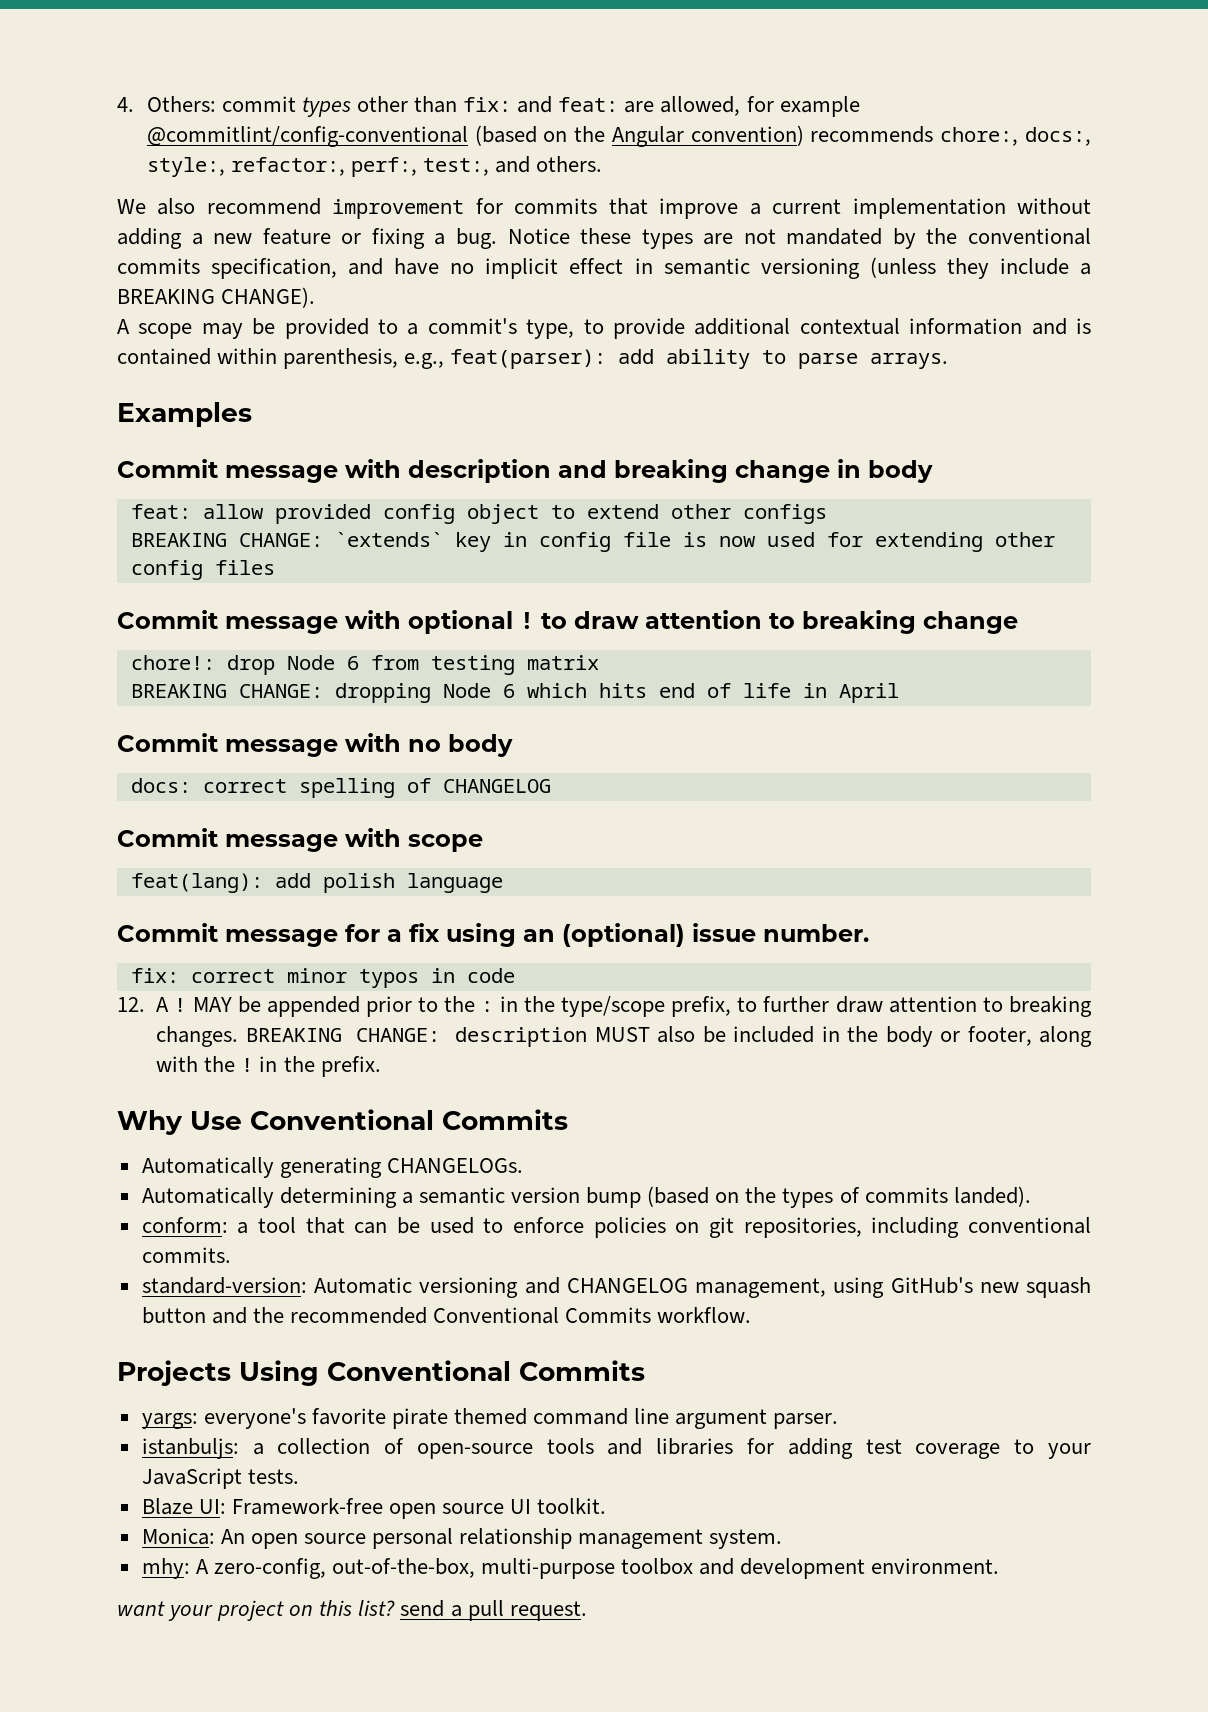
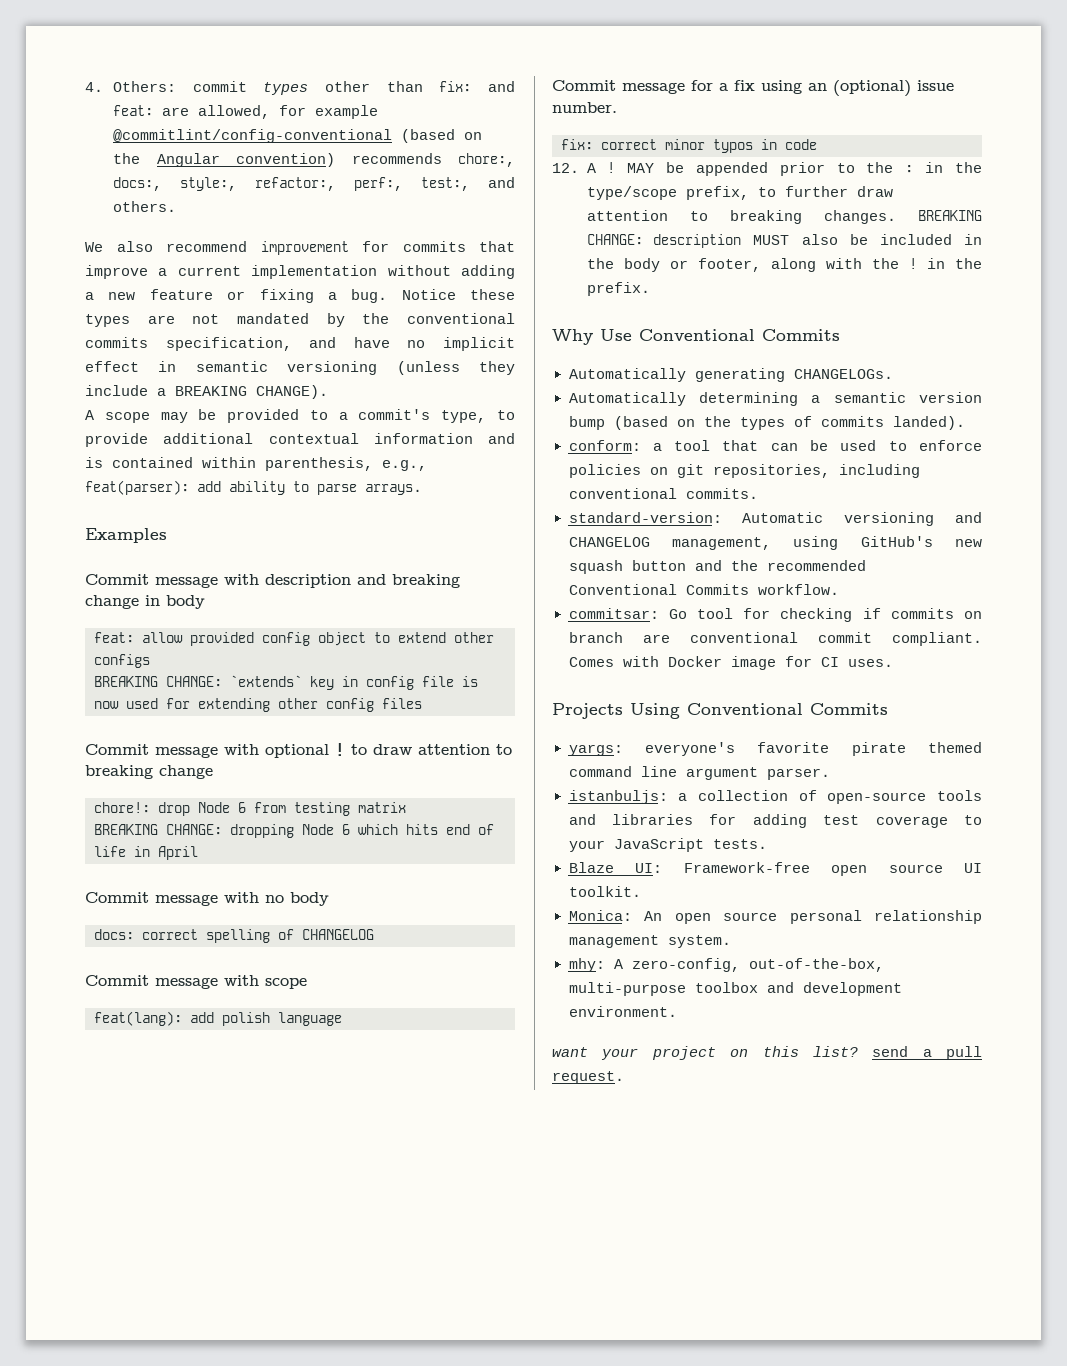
(752, 1315) none -> [568,608,982,622] [568,632,982,646] [568,656,893,670] // commitsar: Go tool for checking if commits on branch are conventional commit compliant. Comes with Docker image for CI uses.

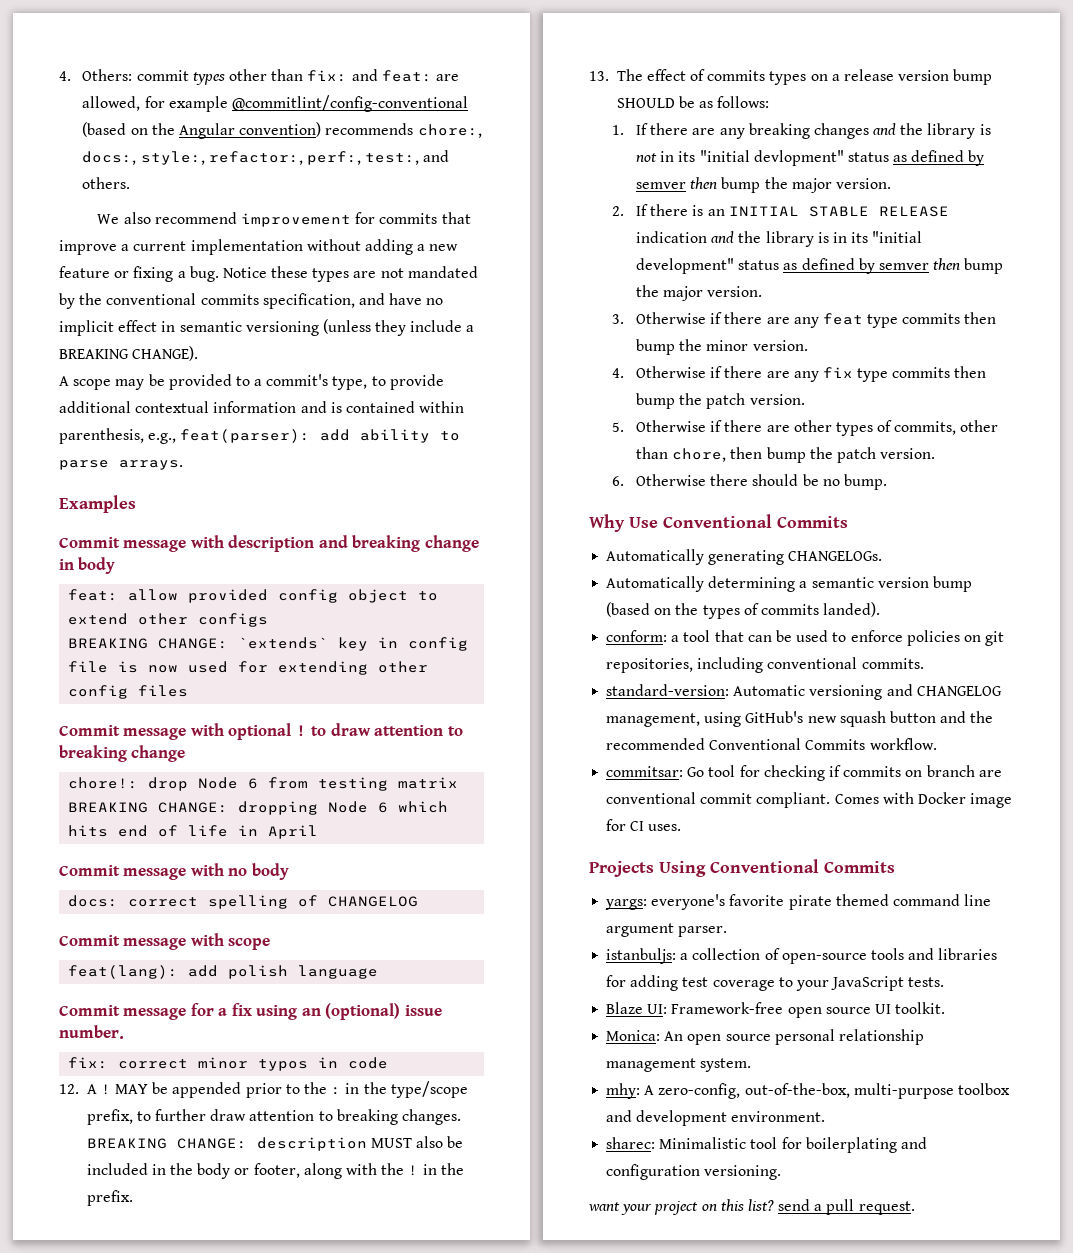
(650, 289) none -> [589,69,993,85] [616,96,770,108] [612,123,991,139] [635,150,985,166] [635,177,891,193] [612,204,949,217] [635,231,923,247] [635,258,1004,274] [635,285,763,301] [612,312,997,328] [635,339,808,355] [612,366,987,382] [635,393,805,409] [612,420,999,436] [635,447,936,463] [612,474,887,490] // 13. The effect of commits types on a release version bump SHOULD be as follows: // 1. If there are any breaking changes and the library is not in its "initial devlopment" status as defined by semver then bump the major version. // 2. If there is an INITIAL STABLE RELEASE indication and the library is in its "initial development" status as defined by semver then bump the major version. // 3. Otherwise if there are any feat type commits then bump the minor version. // 4. Otherwise if there are any fix type commits then bump the patch version. // 5. Otherwise if there are other types of commits, other than chore, then bump the patch version. // 6. Otherwise there should be no bump.
(677, 1011) none -> [606,1137,927,1153] [606,1164,782,1180] // sharec: Minimalistic tool for boilerplating and configuration versioning.

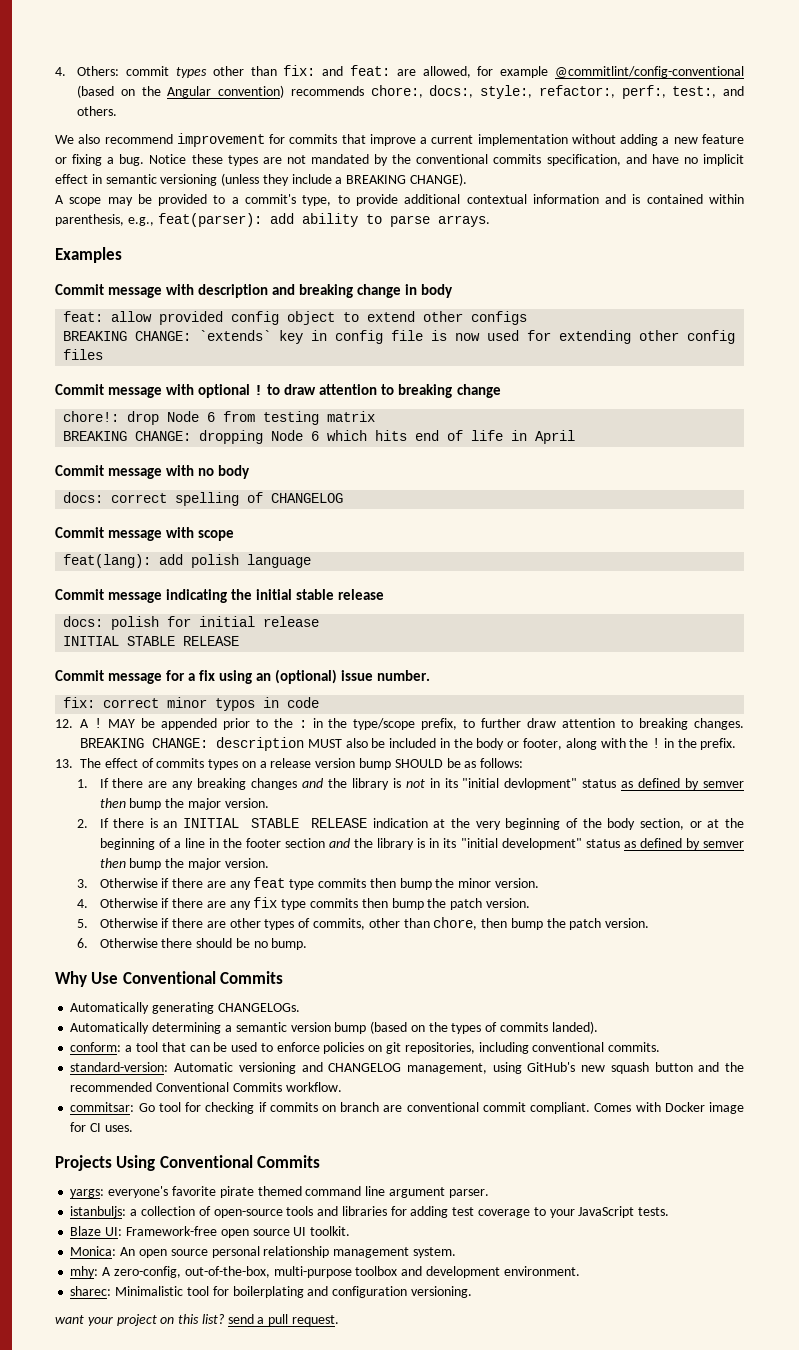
(379, 972) none -> [55,589,385,603] [63,616,320,630] [63,636,240,646] // Commit message indicating the initial stable release // docs: polish for initial release // INITIAL STABLE RELEASE
(707, 237) none -> [433,818,744,830] [99,838,326,850] at the very beginning of the body section, or at the beginning of a line in the footer section

